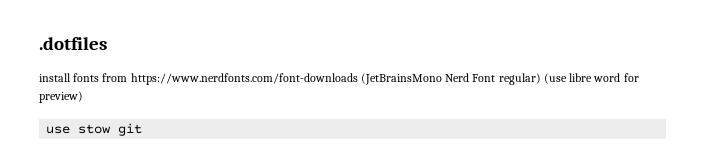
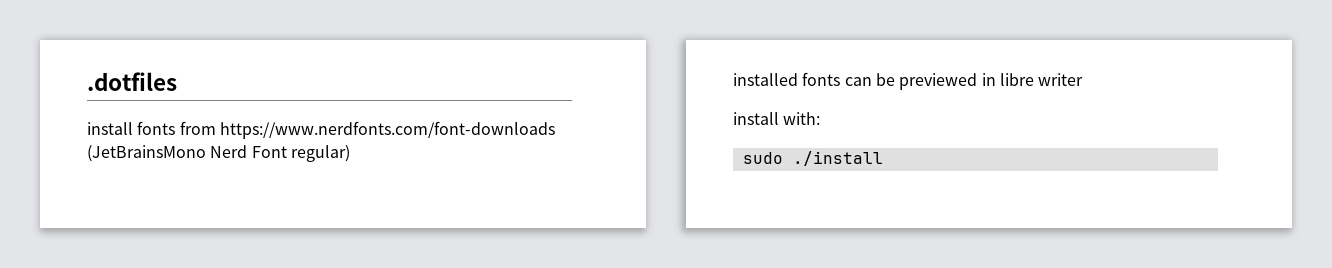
[543,73,639,84] [39,91,83,103] [46,123,143,136] (use libre word for preview) // use stow git -> [733,72,1084,90] [733,112,821,125] [742,151,883,166] // installed fonts can be previewed in libre writer // install with: // sudo ./install

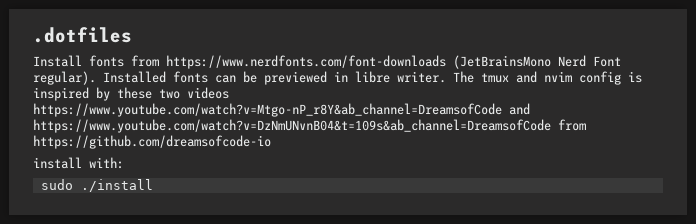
[87,122,133,135] install -> [33,55,82,67] Install
[290,145,350,162] [733,73,798,86] regular) // installed -> [33,71,166,85] regular). Installed
[1038,73,1084,86] writer -> [397,71,642,85] [33,87,229,101] [33,103,530,117] [33,119,586,133] [33,135,271,149] writer. The tmux and nvim config is inspired by these two videos https://www.youtube.com/watch?v=Mtgo-nP_r8Y&ab_channel=DreamsofCode and https://www.youtube.com/watch?v=DzNmUNvnB04&t=109s&ab_channel=DreamsofCode from https://github.com/dreamsofcode-io

